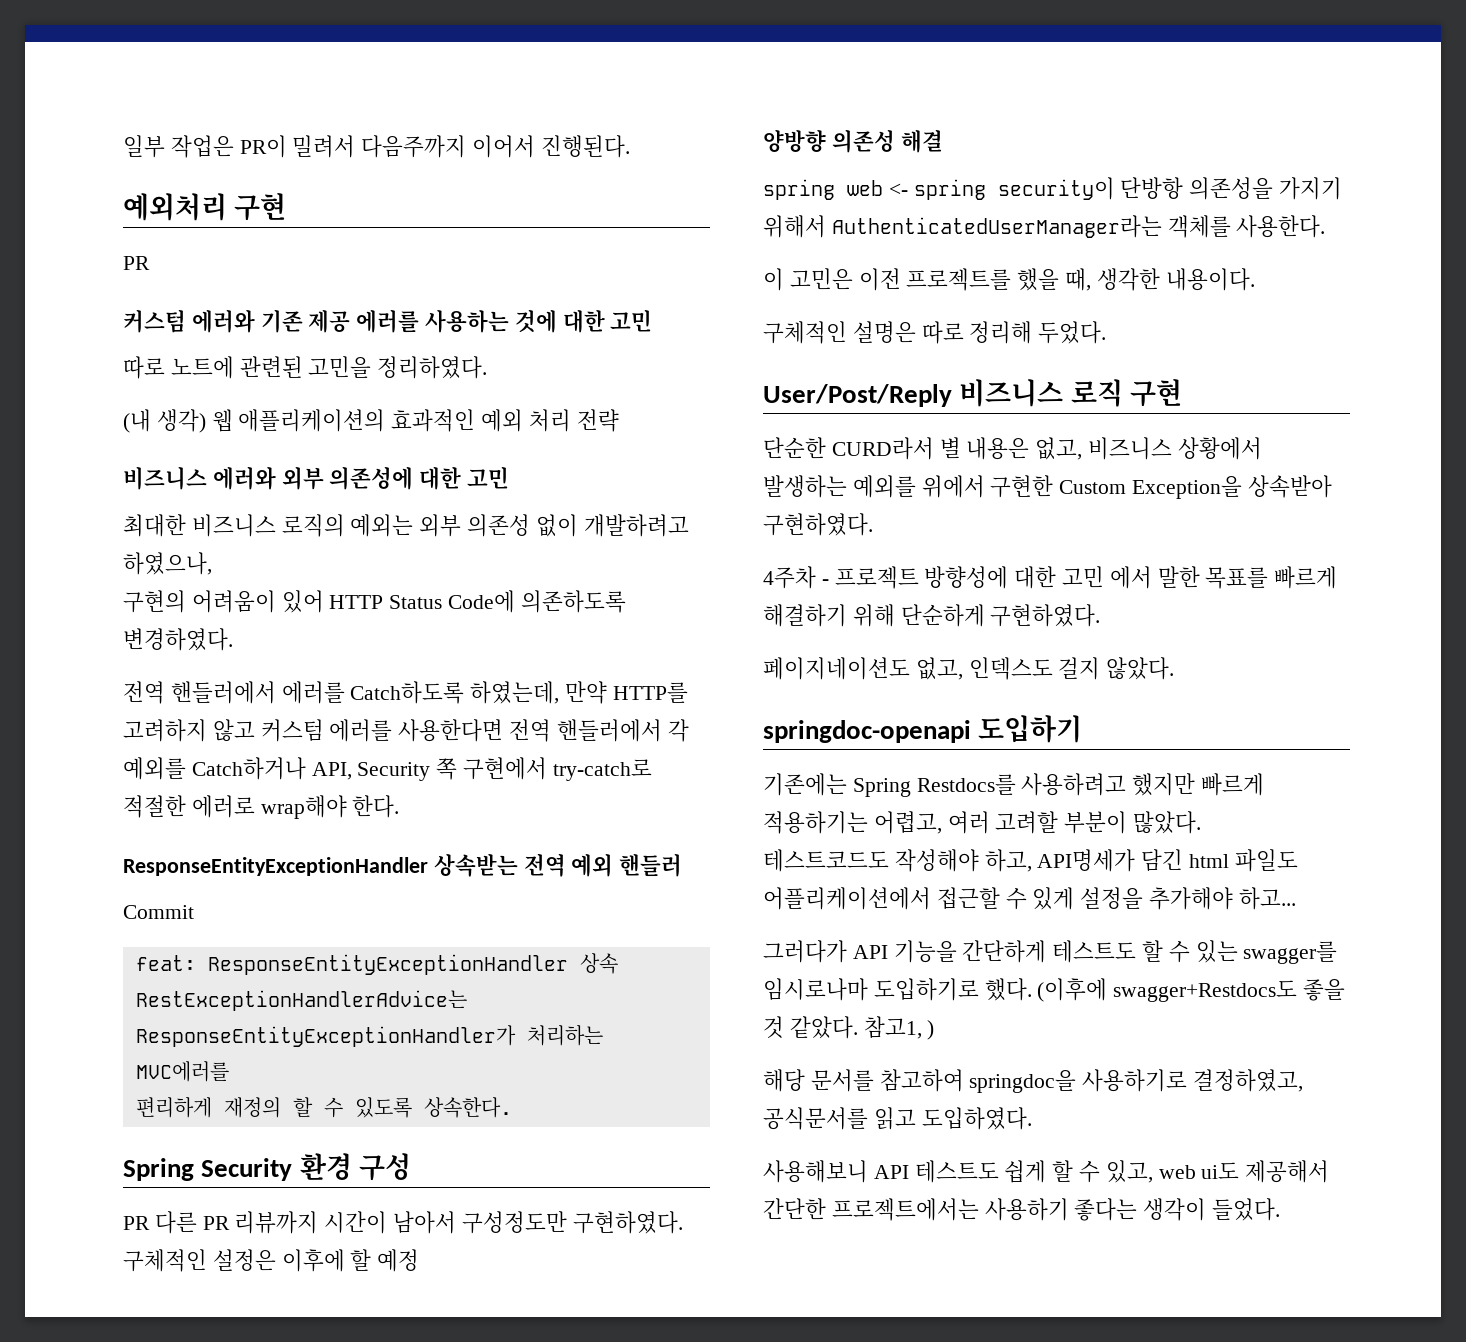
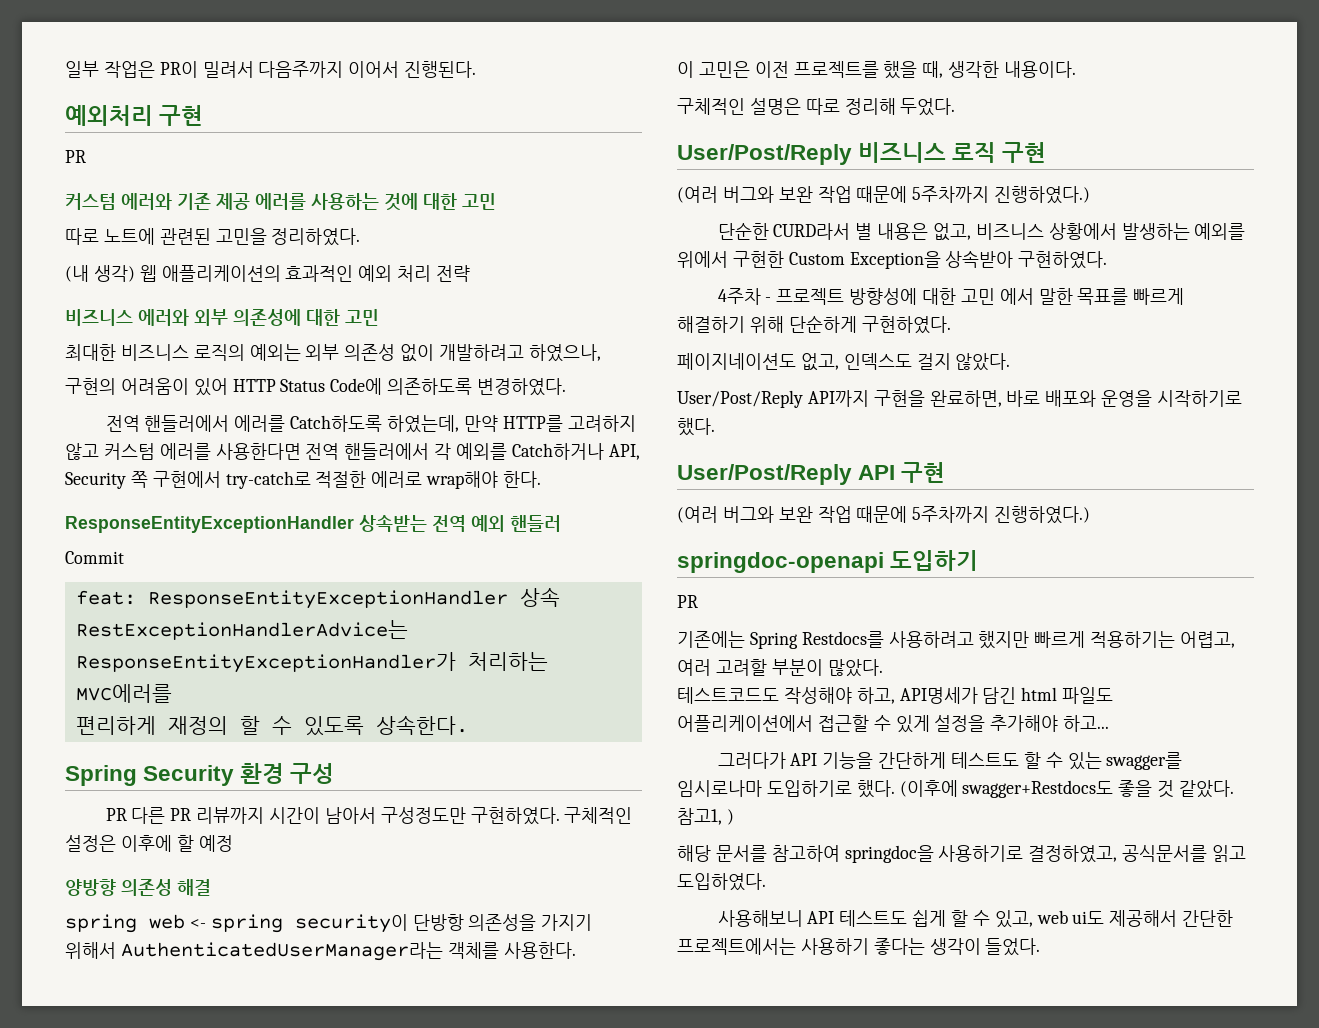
(1182, 393) none -> [677,186,1091,204] // (여러 버그와 보완 작업 때문에 5주차까지 진행하였다.)
(1175, 668) none -> [677,390,1243,408] [677,418,715,436] [677,462,946,485] [677,506,1091,524] // User/Post/Reply API까지 구현을 완료하면, 바로 배포와 운영을 시작하기로 했다. // User/Post/Reply API 구현 // (여러 버그와 보완 작업 때문에 5주차까지 진행하였다.)
(1083, 729) none -> [677,595,698,608] // PR

